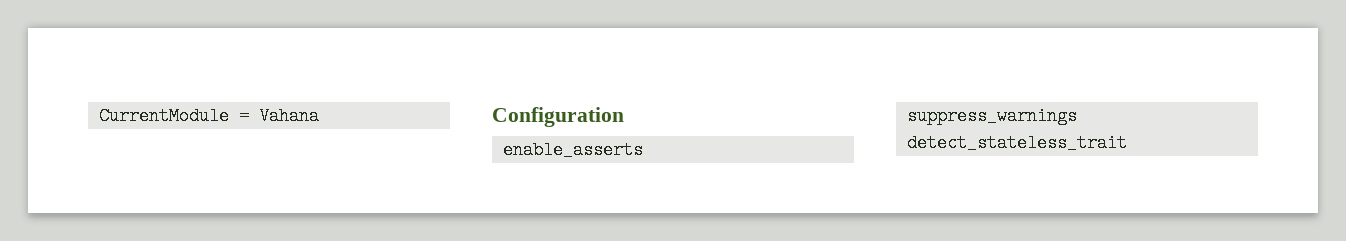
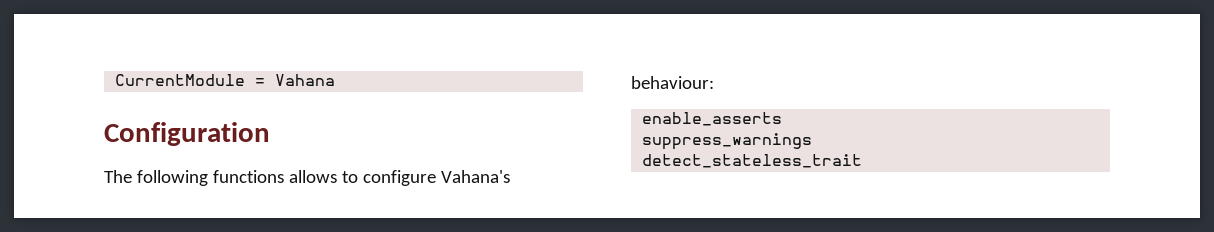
(624, 117) none -> [104,170,510,186] [631,76,714,89] // The following functions allows to configure Vahana's behaviour:

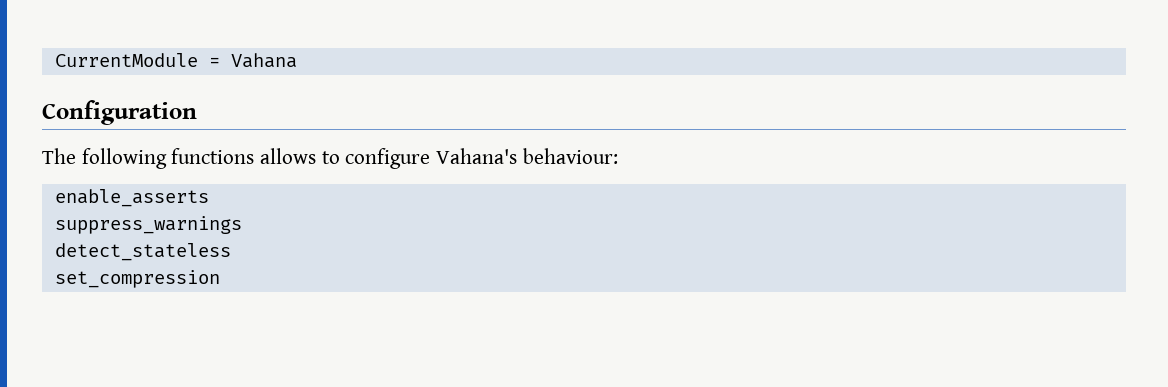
[642,154,863,168] detect_stateless_trait -> [54,243,231,261] [54,270,220,288] detect_stateless // set_compression

